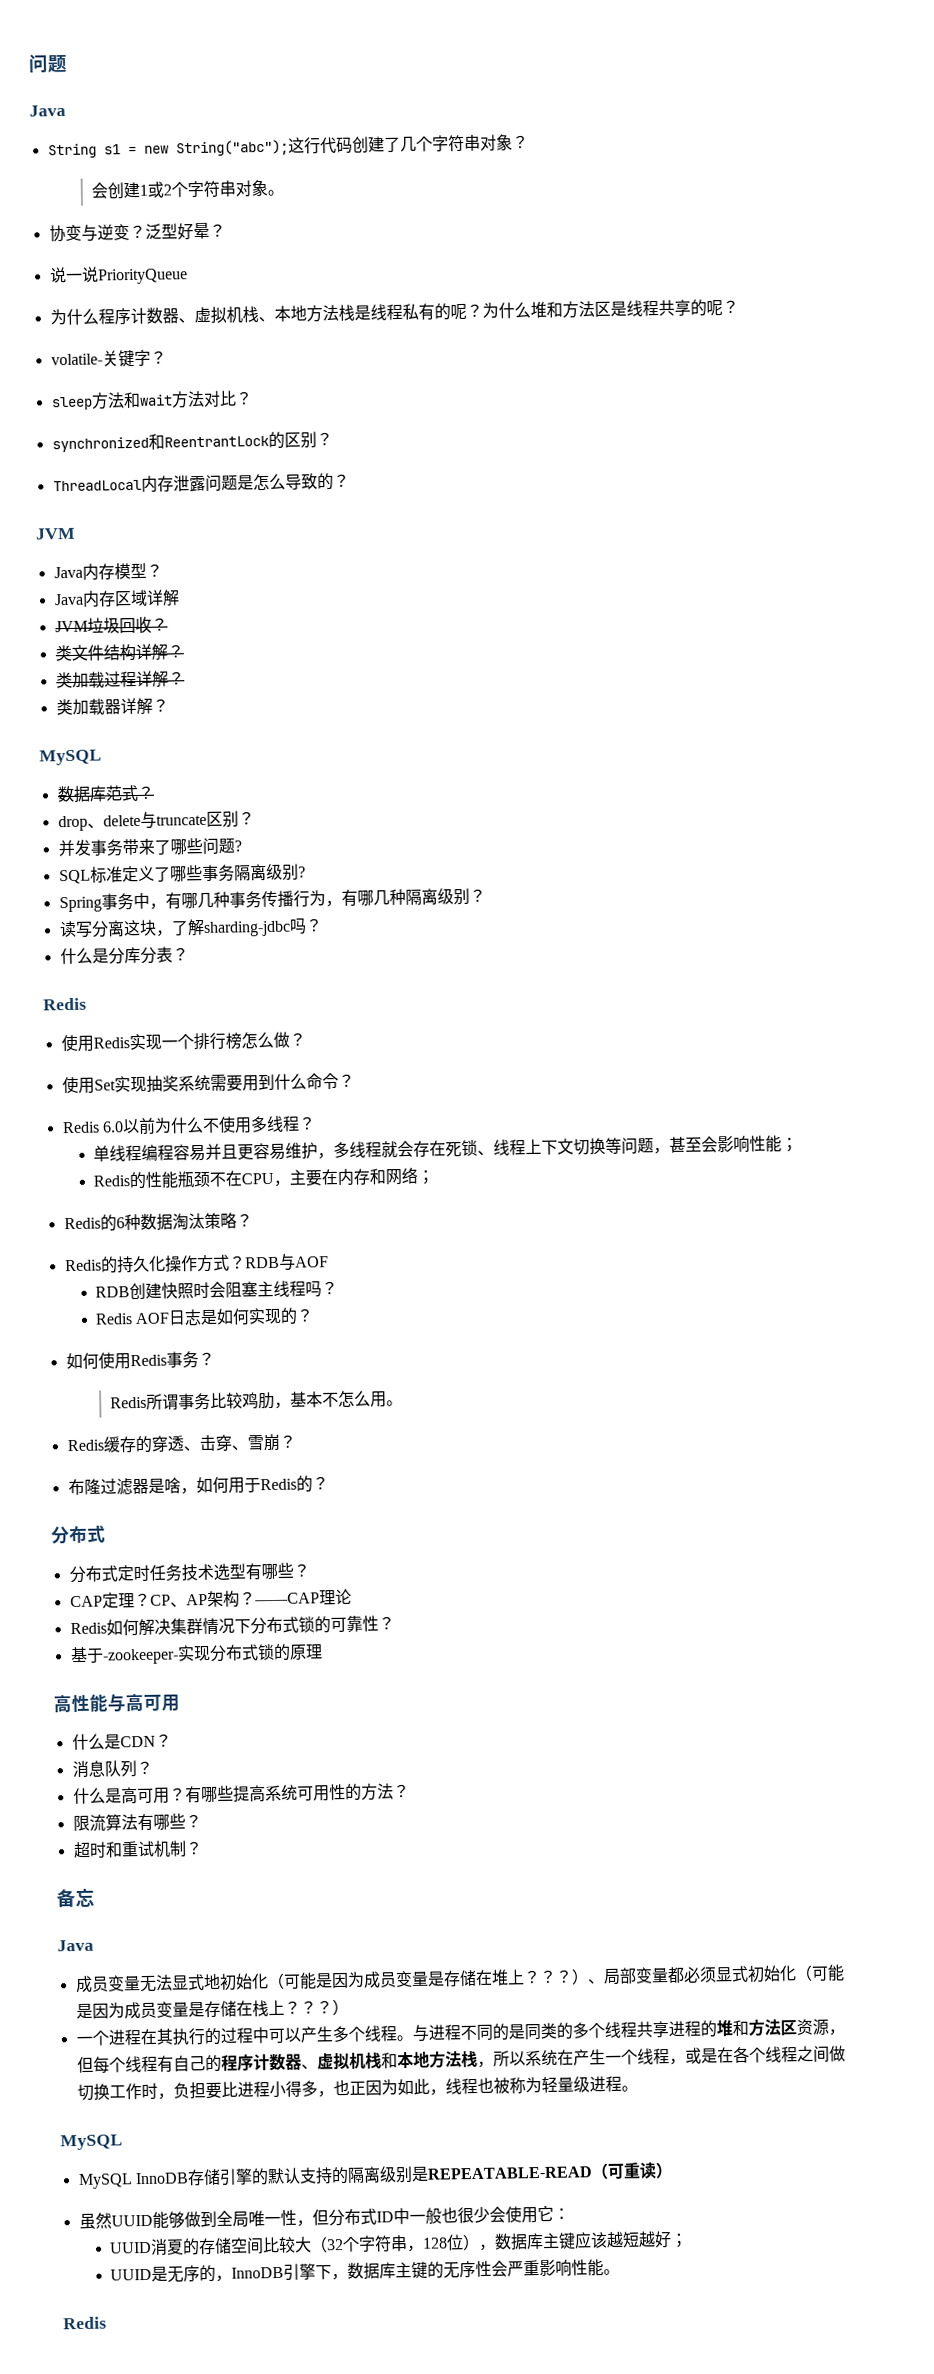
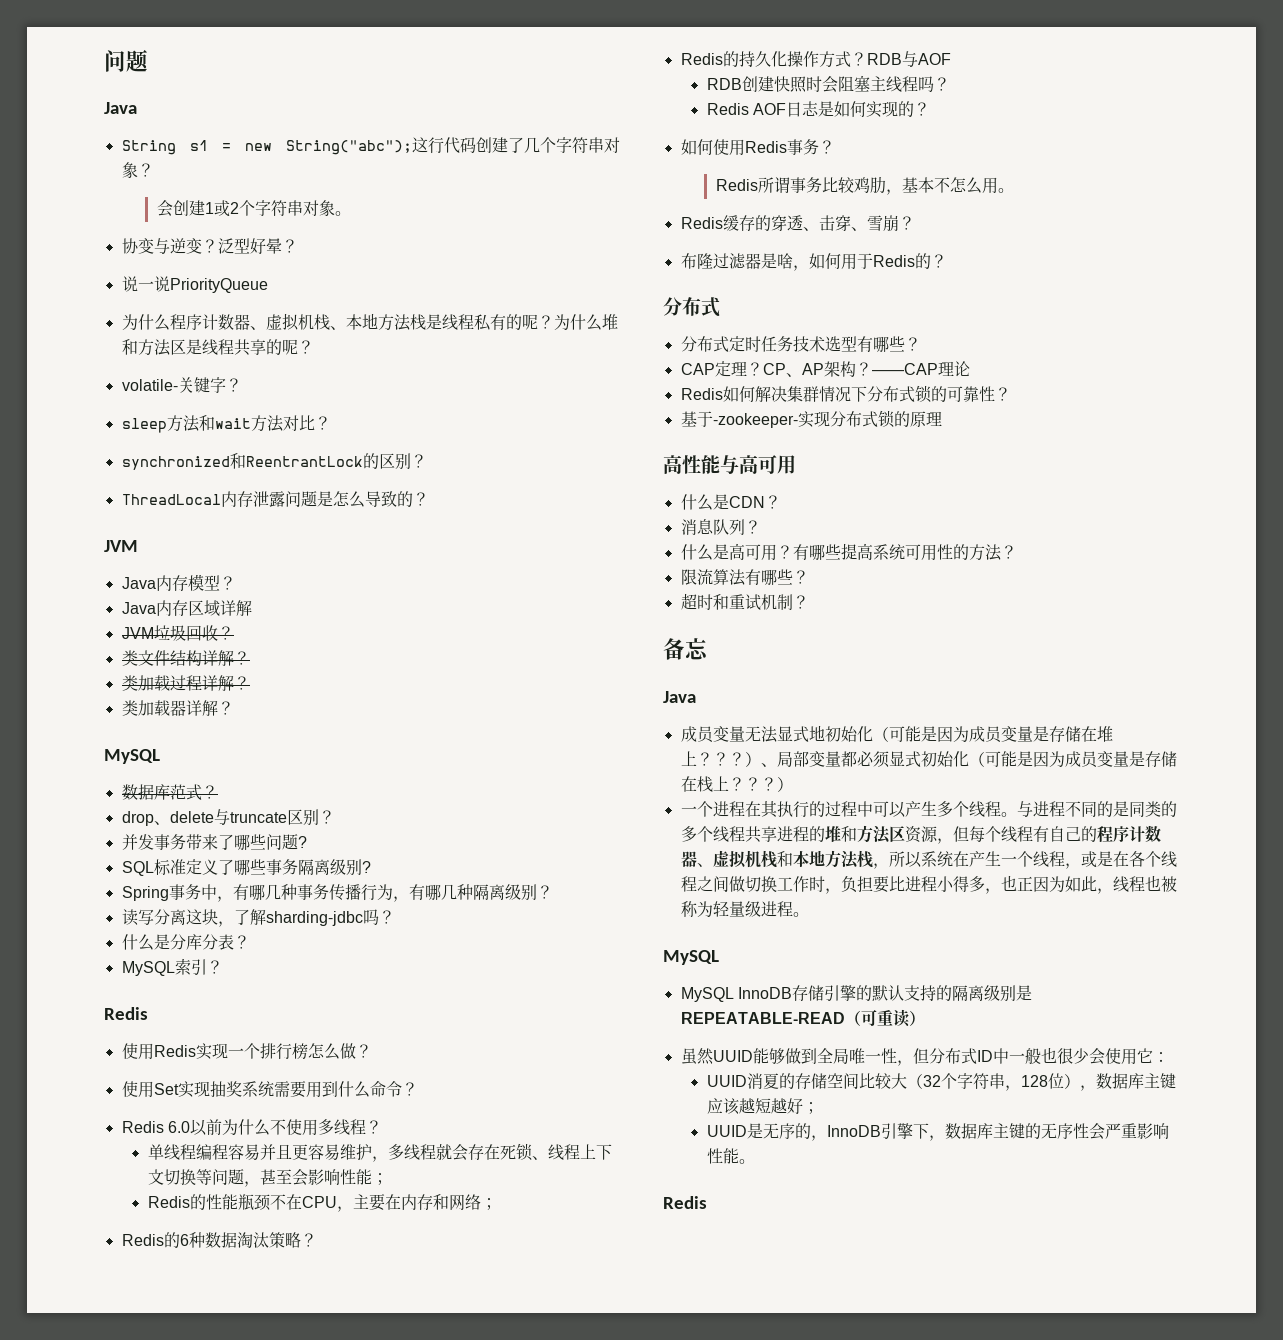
(189, 954) none -> [121,958,223,976] // MySQL索引？

